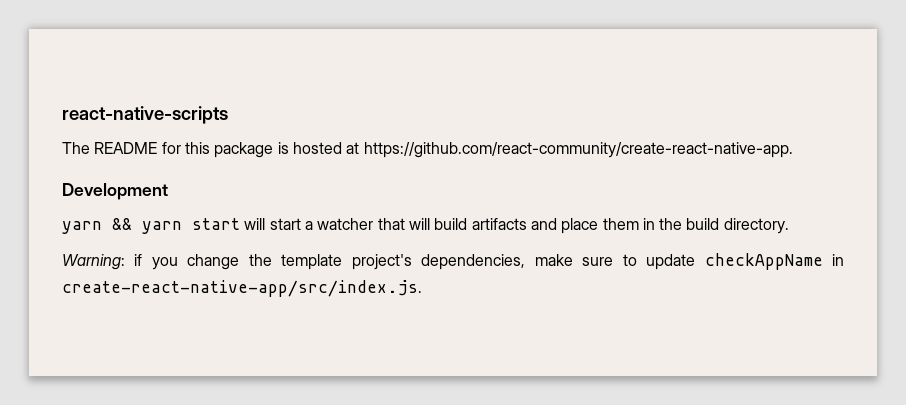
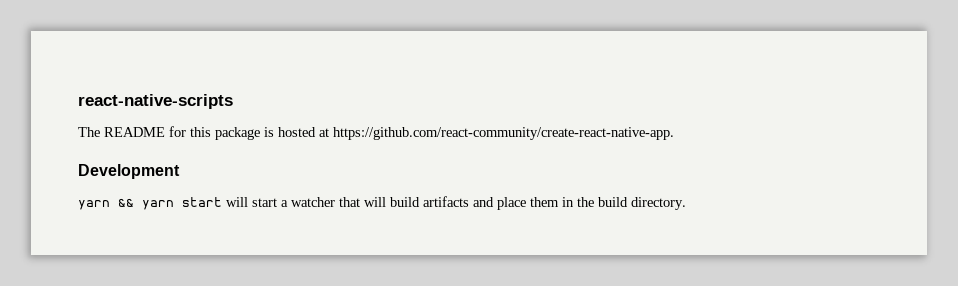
[62,253,844,270] [62,280,422,297] // Warning: if you change the template project's dependencies, make sure to update checkAppName in create-react-native-app/src/index.js. -> (686, 203) none

